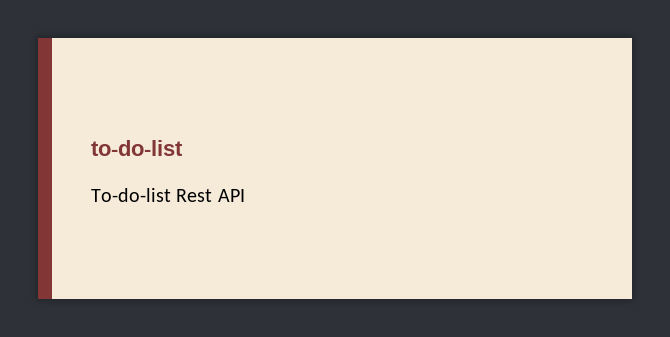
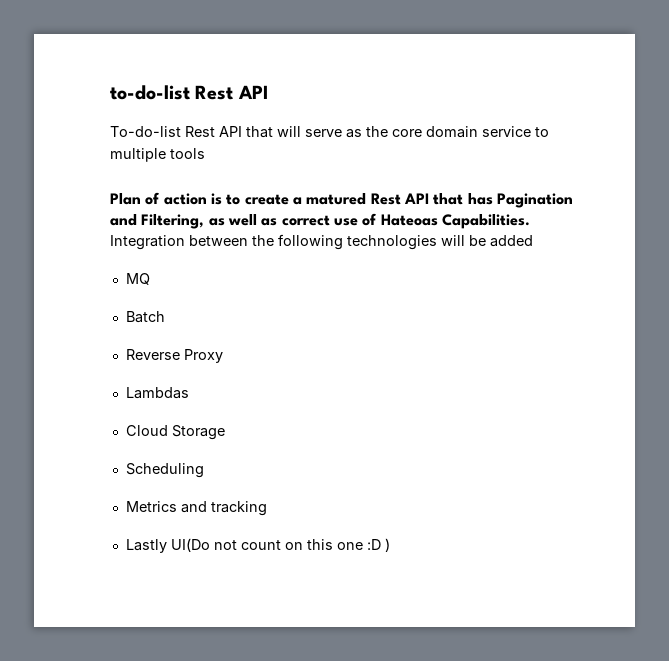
(183, 148) none -> [195,85,268,100] Rest API
(245, 195) none -> [246,126,549,138] [110,148,205,162] [110,192,573,208] [110,213,530,229] [110,234,533,250] [125,273,150,285] [125,311,165,323] [125,349,223,363] [125,387,189,399] [125,425,225,440] [125,463,204,478] [125,501,267,516] [125,538,390,553] that will serve as the core domain service to multiple tools // Plan of action is to create a matured Rest API that has Pagination and Filtering, as well as correct use of Hateoas Capabilities. // Integration between the following technologies will be added // MQ // Batch // Reverse Proxy // Lambdas // Cloud Storage // Scheduling // Metrics and tracking // Lastly UI(Do not count on this one :D )

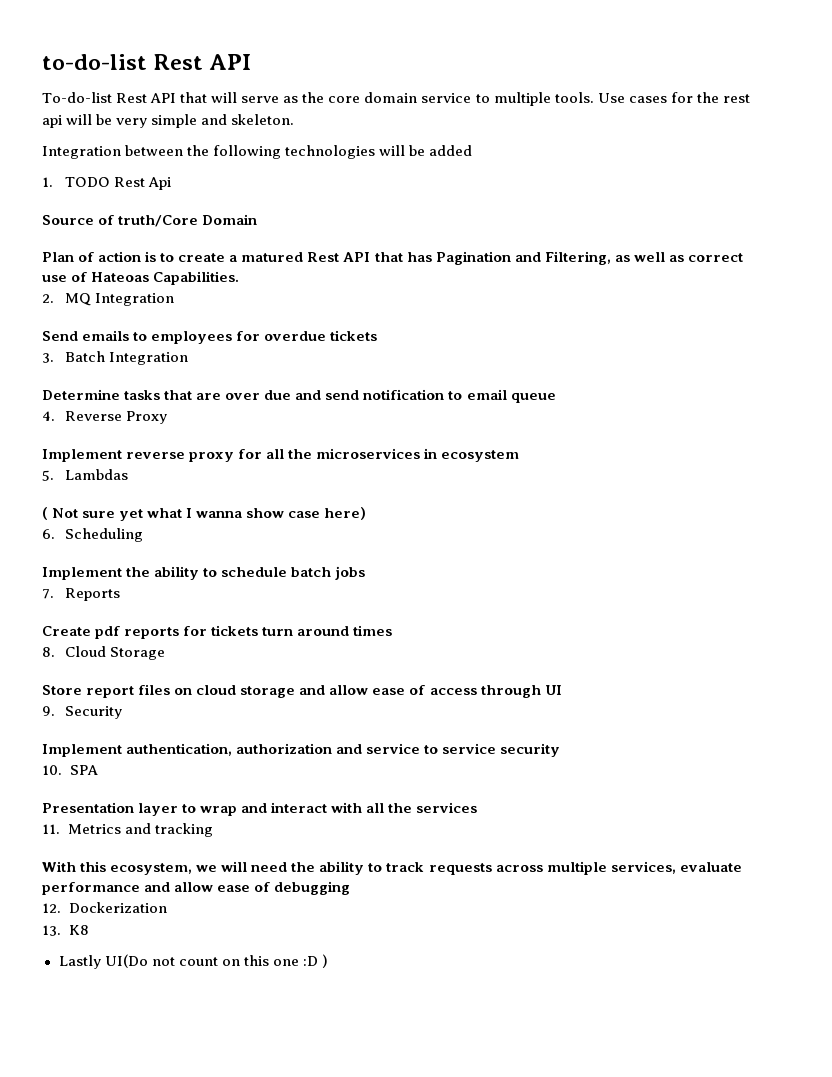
[170,148,205,159] tools -> [554,92,750,103] [42,114,295,128] [42,145,473,159] [42,177,172,190] [42,214,258,227] tools. Use cases for the rest api will be very simple and skeleton. // Integration between the following technologies will be added // 1. TODO Rest Api // Source of truth/Core Domain
[110,234,533,250] [125,273,150,285] [125,311,165,323] [125,349,223,363] [125,387,189,399] [125,425,225,440] [125,463,204,478] [125,501,267,516] Integration between the following technologies will be added // MQ // Batch // Reverse Proxy // Lambdas // Cloud Storage // Scheduling // Metrics and tracking -> [42,293,175,306] [42,330,378,344] [42,351,189,365] [42,389,556,403] [42,411,168,424] [42,448,520,462] [42,469,129,481] [42,507,367,521] [42,528,144,542] [42,566,366,580] [42,588,121,601] [42,625,393,639] [42,646,166,660] [42,684,562,698] [42,706,123,719] [42,743,561,757] [42,765,98,775] [42,802,478,816] [42,823,213,837] [42,861,742,875] [42,881,351,895] [42,902,167,913] [42,925,89,936] 2. MQ Integration // Send emails to employees for overdue tickets // 3. Batch Integration // Determine tasks that are over due and send notification to email queue // 4. Reverse Proxy // Implement reverse proxy for all the microservices in ecosystem // 5. Lambdas // ( Not sure yet what I wanna show case here) // 6. Scheduling // Implement the ability to schedule batch jobs // 7. Reports // Create pdf reports for tickets turn around times // 8. Cloud Storage // Store report files on cloud storage and allow ease of access through UI // 9. Security // Implement authentication, authorization and service to service security // 10. SPA // Presentation layer to wrap and interact with all the services // 11. Metrics and tracking // With this ecosystem, we will need the ability to track requests across multiple services, evaluate performance and allow ease of debugging // 12. Dockerization // 13. K8

